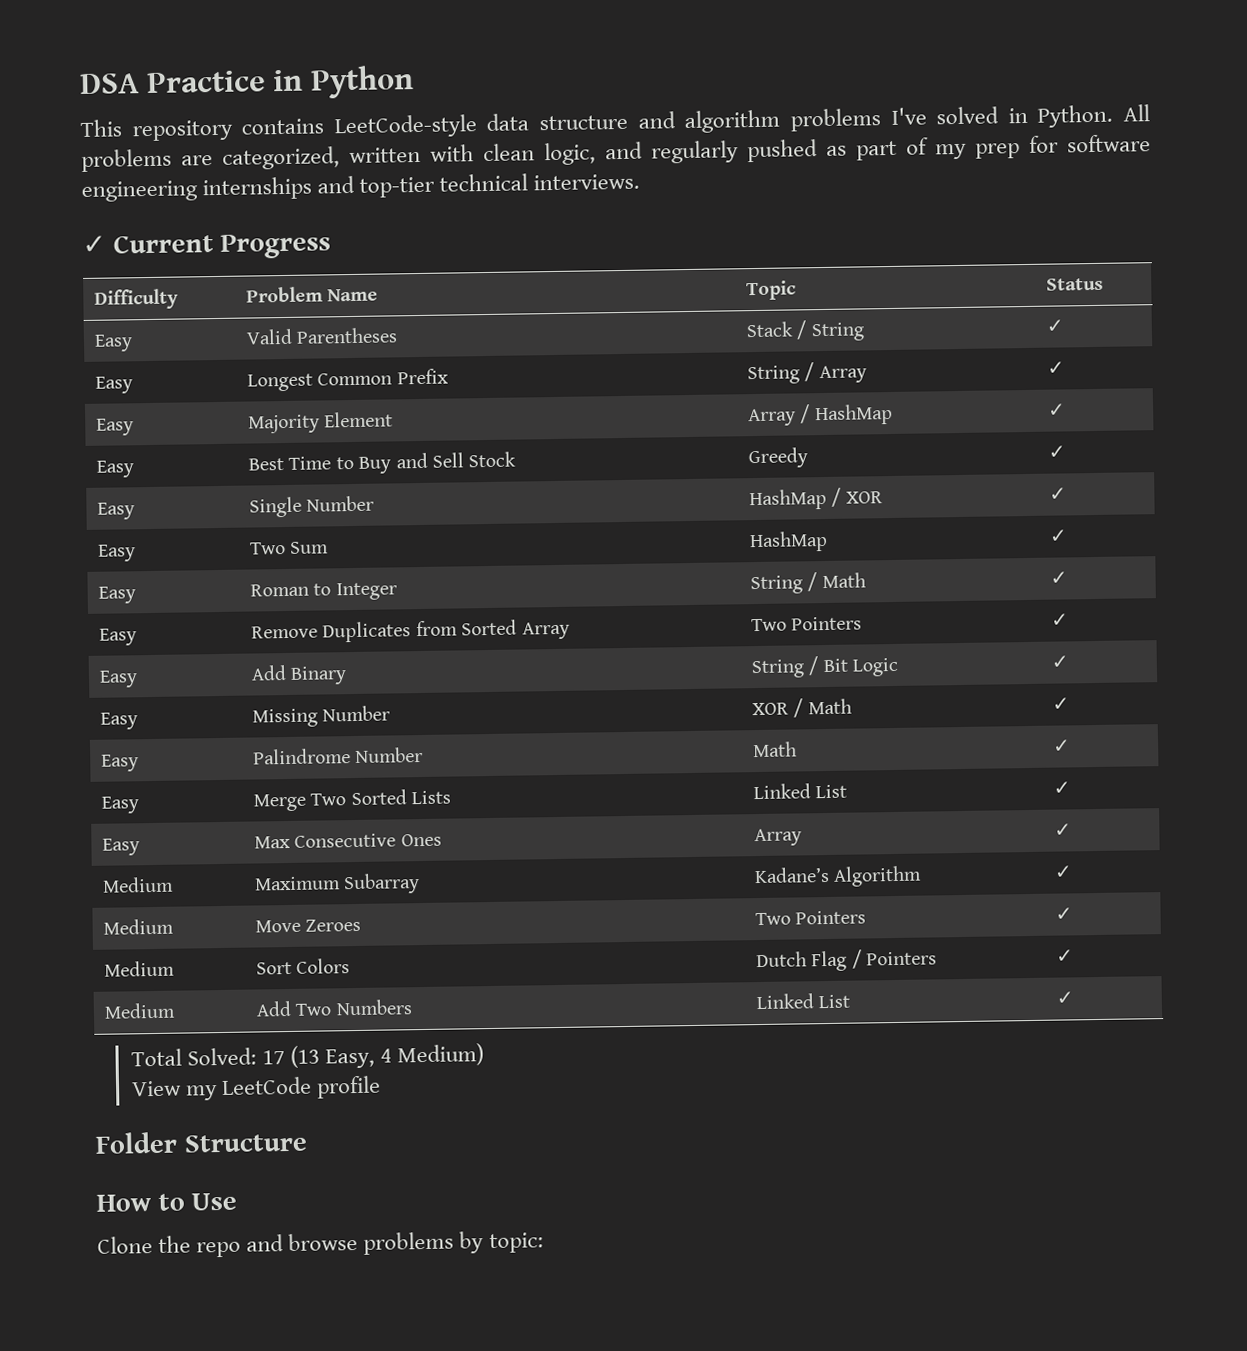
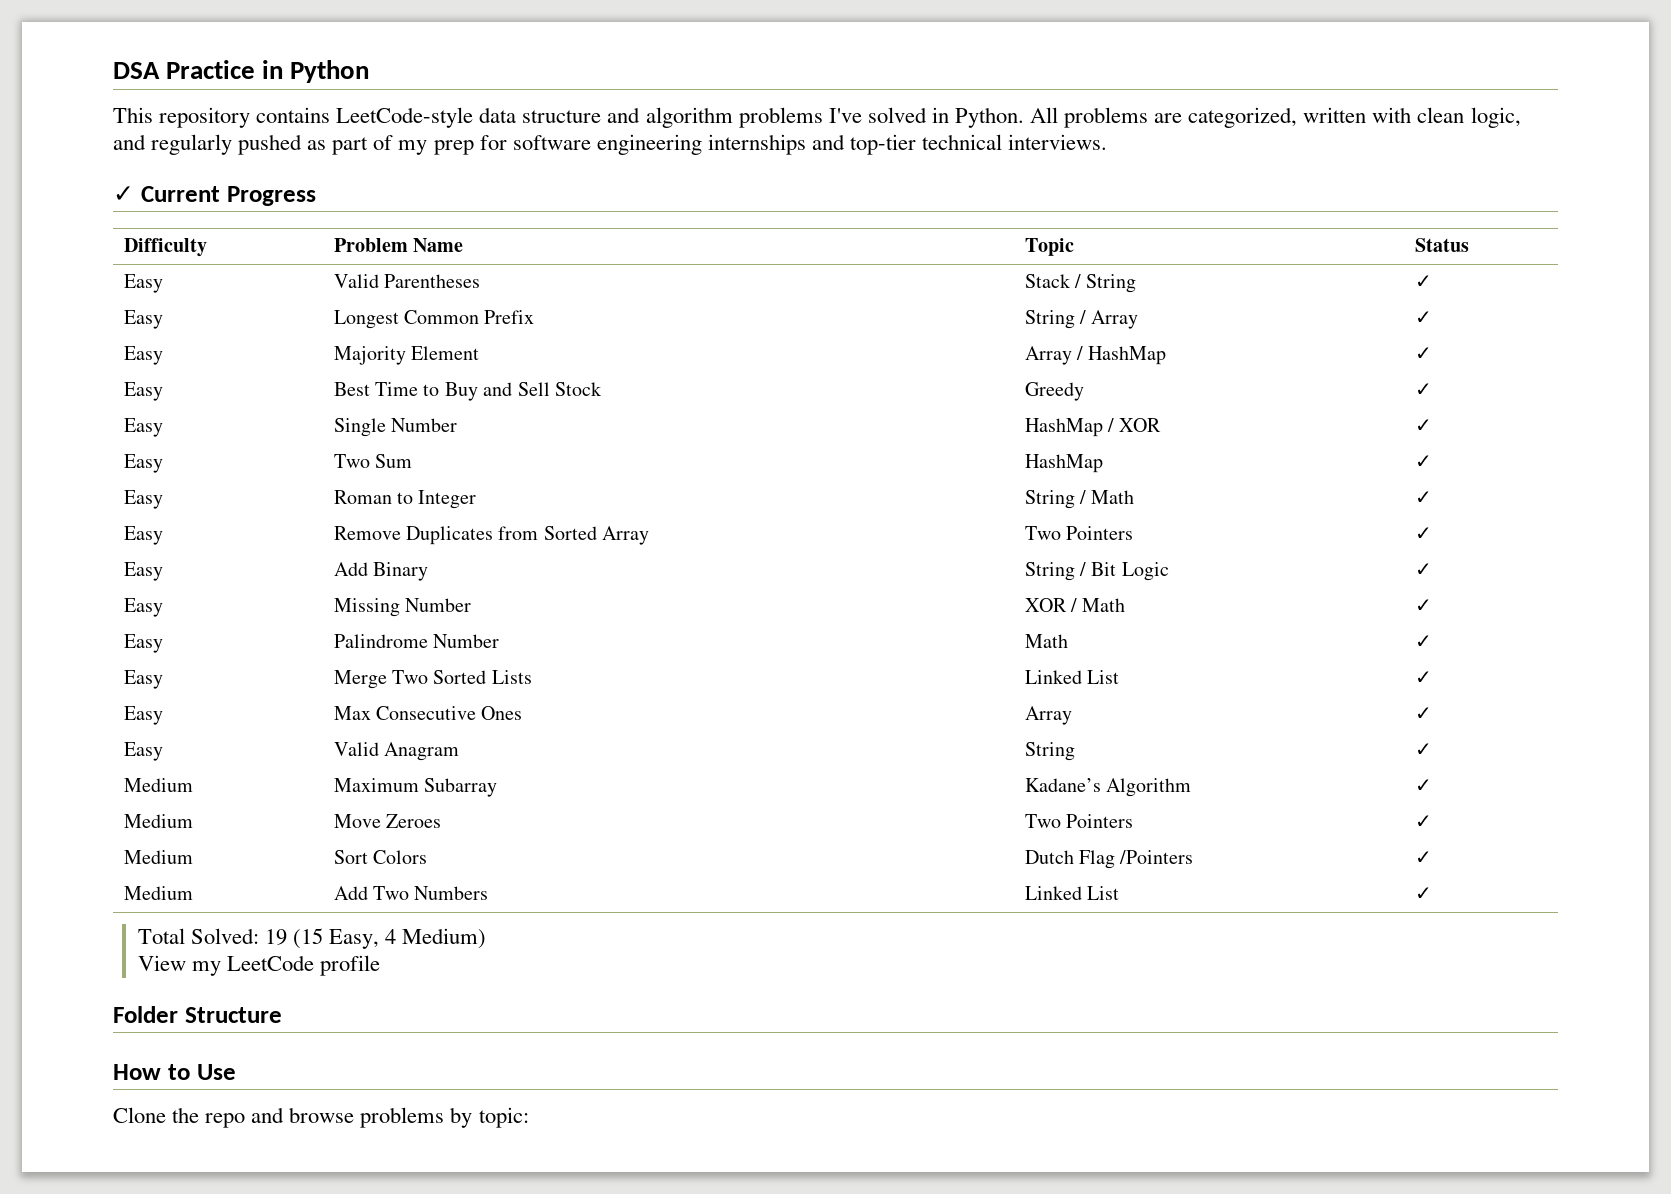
(1072, 830) none -> [123,742,163,761] [333,742,459,761] [1024,742,1075,761] [1414,743,1432,756] // Easy | Valid Anagram | String | ✓
[851,949,938,969] / Pointers -> [1119,850,1194,864] /Pointers
[261,1045,320,1068] 17 (13 -> [265,928,324,949] 19 (15

